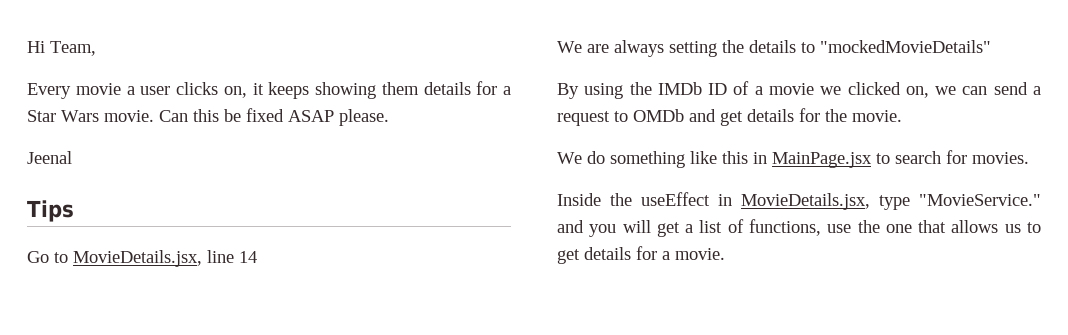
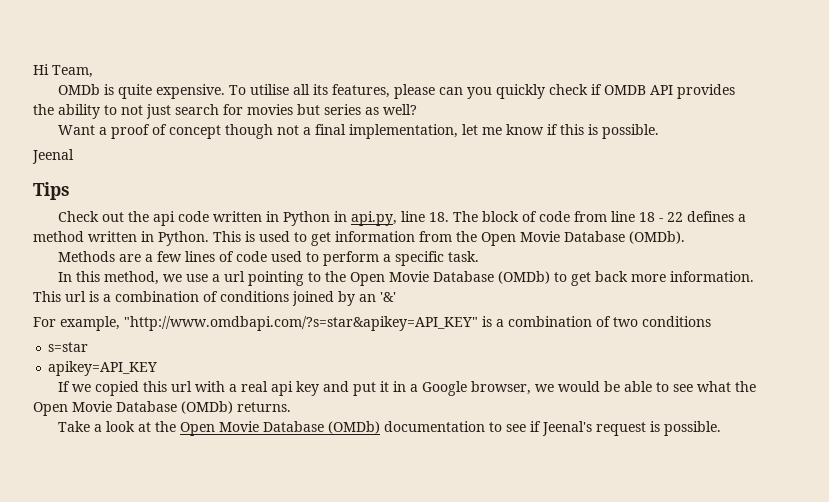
[27,81,511,99] [27,108,389,126] [27,151,72,164] [27,200,74,222] [27,250,257,267] [557,40,991,57] [557,81,1041,99] [557,108,902,126] [557,150,1029,168] [557,192,1041,210] [557,219,1041,237] [557,246,725,264] Every movie a user clicks on, it keeps showing them details for a Star Wars movie. Can this be fixed ASAP please. // Jeenal // Tips // Go to MovieDetails.jsx, line 14 // We are always setting the details to "mockedMovieDetails" // By using the IMDb ID of a movie we clicked on, we can send a request to OMDb and get details for the movie. // We do something like this in MainPage.jsx to search for movies. // Inside the useEffect in MovieDetails.jsx, type "MovieService." and you will get a list of functions, use the one that allows us to get details for a movie. -> [58,84,736,99] [33,104,417,119] [58,124,660,139] [32,149,74,164] [33,182,70,200] [58,211,747,226] [33,231,685,246] [58,251,480,266] [58,271,755,286] [33,291,396,306] [33,316,711,331] [48,342,89,352] [48,361,158,376] [58,381,757,396] [33,401,291,416] [58,421,722,436] OMDb is quite expensive. To utilise all its features, please can you quickly check if OMDB API provides the ability to not just search for movies but series as well? // Want a proof of concept though not a final implementation, let me know if this is possible. // Jeenal // Tips // Check out the api code written in Python in api.py, line 18. The block of code from line 18 - 22 defines a method written in Python. This is used to get information from the Open Movie Database (OMDb). // Methods are a few lines of code used to perform a specific task. // In this method, we use a url pointing to the Open Movie Database (OMDb) to get back more information. This url is a combination of conditions joined by an '&' // For example, "http://www.omdbapi.com/?s=star&apikey=API_KEY" is a combination of two conditions // s=star // apikey=API_KEY // If we copied this url with a real api key and put it in a Google browser, we would be able to see what the Open Movie Database (OMDb) returns. // Take a look at the Open Movie Database (OMDb) documentation to see if Jeenal's request is possible.

